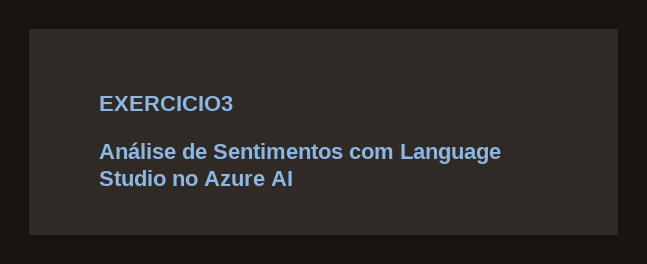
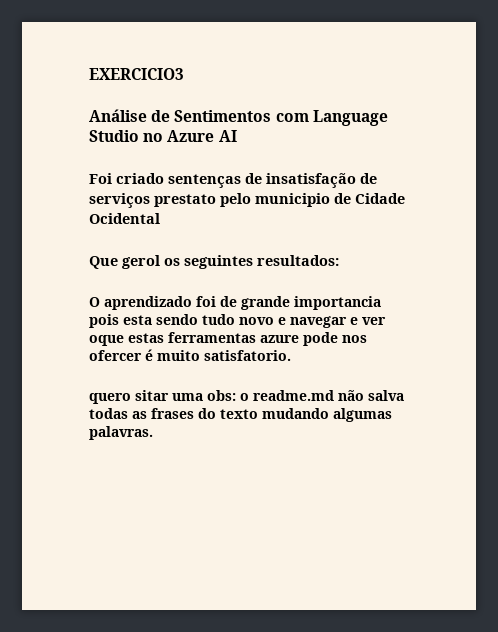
(293, 178) none -> [89,173,377,188] [89,193,405,208] [89,213,160,224] [89,255,339,269] [89,296,381,310] [89,314,386,328] [89,332,367,346] [89,349,291,361] [89,390,404,404] [89,408,392,422] [89,426,153,440] // Foi criado sentenças de insatisfação de serviços prestato pelo municipio de Cidade Ocidental // Que gerol os seguintes resultados: // O aprendizado foi de grande importancia pois esta sendo tudo novo e navegar e ver oque estas ferramentas azure pode nos ofercer é muito satisfatorio. // quero sitar uma obs: o readme.md não salva todas as frases do texto mudando algumas palavras.

